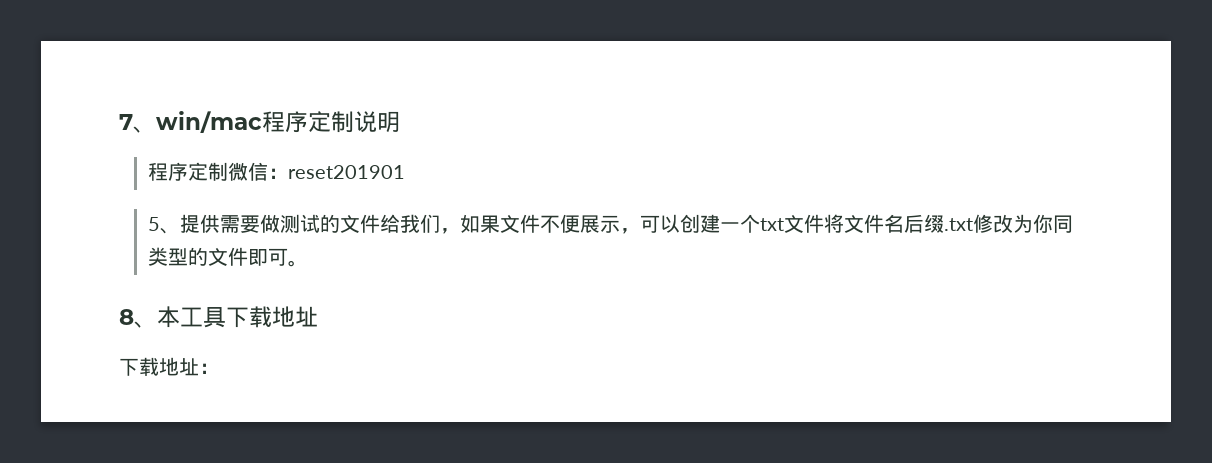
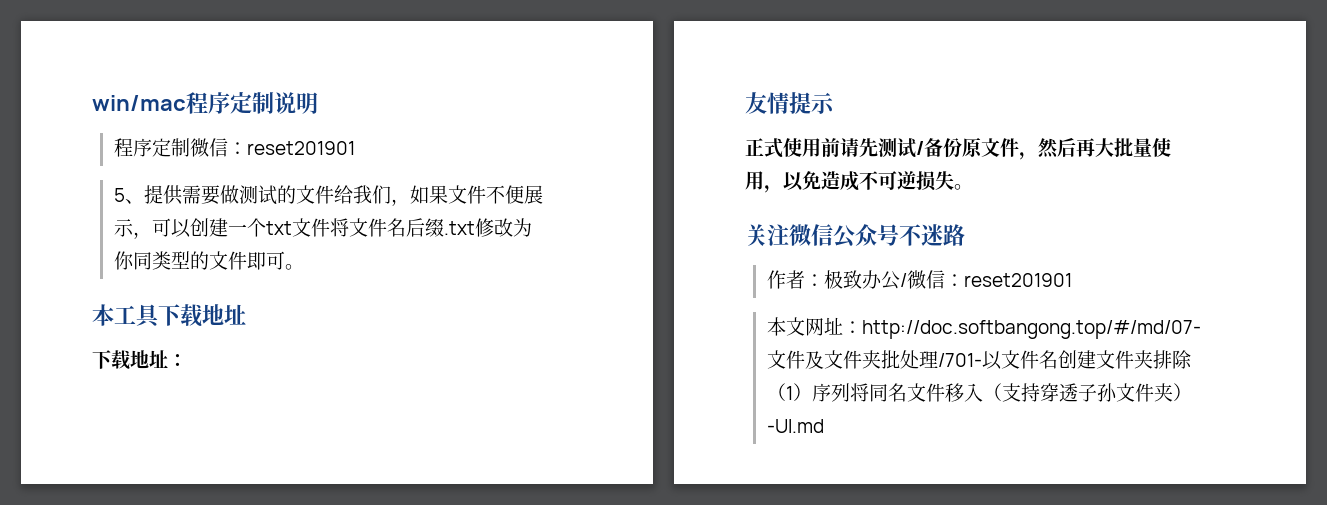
[119,114,156,133] 7、 -> (92, 103) none
[119,309,157,328] 8、 -> (304, 267) none
(219, 368) none -> [745,92,835,114] [745,138,1171,160] [745,171,973,193] [745,224,965,248] [766,270,1072,290] [766,317,1201,339] [766,350,1192,370] [766,383,1192,402] [766,419,824,433] // 友情提示 // 正式使用前请先测试/备份原文件，然后再大批量使用，以免造成不可逆损失。 // 关注微信公众号不迷路 // 作者：极致办公/微信：reset201901 // 本文网址：http://doc.softbangong.top/#/md/07-文件及文件夹批处理/701-以文件名创建文件夹排除（1）序列将同名文件移入（支持穿透子孙文件夹）-UI.md

